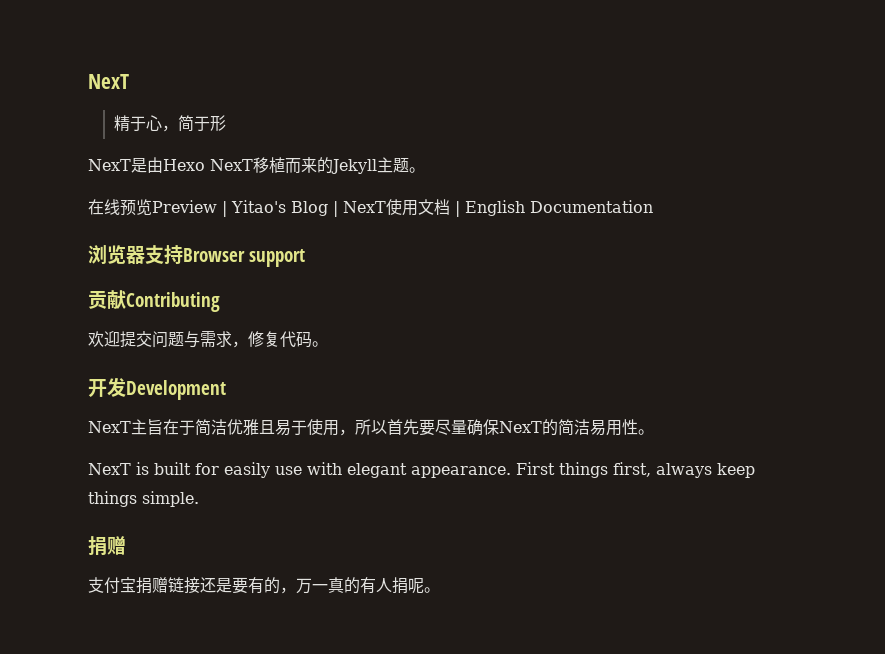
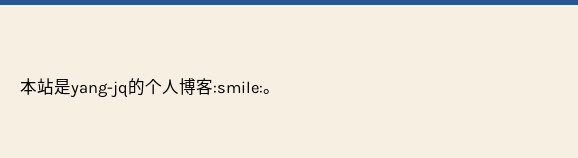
[88,74,129,89] [114,115,227,132] [88,157,425,174] [88,199,653,217] [88,245,306,267] [88,290,220,312] [88,331,328,348] [88,377,226,400] [88,419,654,436] [88,462,755,478] [88,491,199,507] [88,536,126,556] [88,577,424,594] NexT // 精于心，简于形 // NexT是由Hexo NexT移植而来的Jekyll主题。 // 在线预览Preview | Yitao's Blog | NexT使用文档 | English Documentation // 浏览器支持Browser support // 贡献Contributing // 欢迎提交问题与需求，修复代码。 // 开发Development // NexT主旨在于简洁优雅且易于使用，所以首先要尽量确保NexT的简洁易用性。 // NexT is built for easily use with elegant appearance. First things first, always keep things simple. // 捐赠 // 支付宝捐赠链接还是要有的，万一真的有人捐呢 -> [20,78,263,98] 本站是yang-jq的个人博客:smile:

